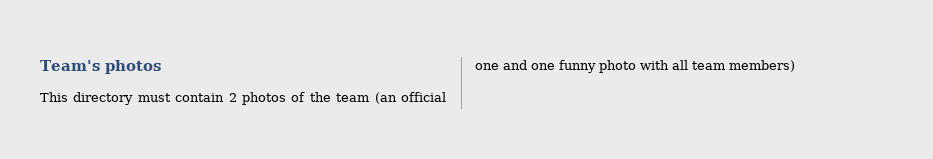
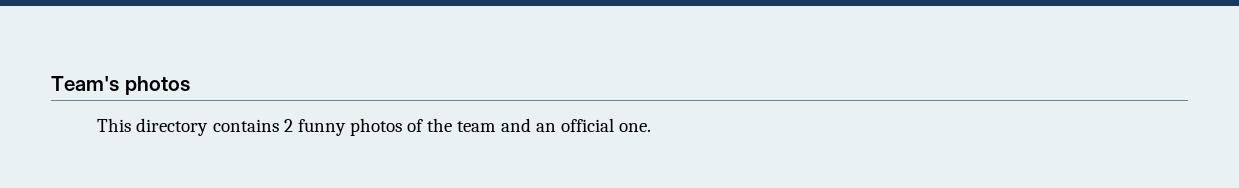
[137,93,237,102] must contain 2 -> [212,119,346,136] contains 2 funny
[374,92,446,104] [475,60,795,73] (an official one and one funny photo with all team members) -> [500,118,651,132] and an official one.

